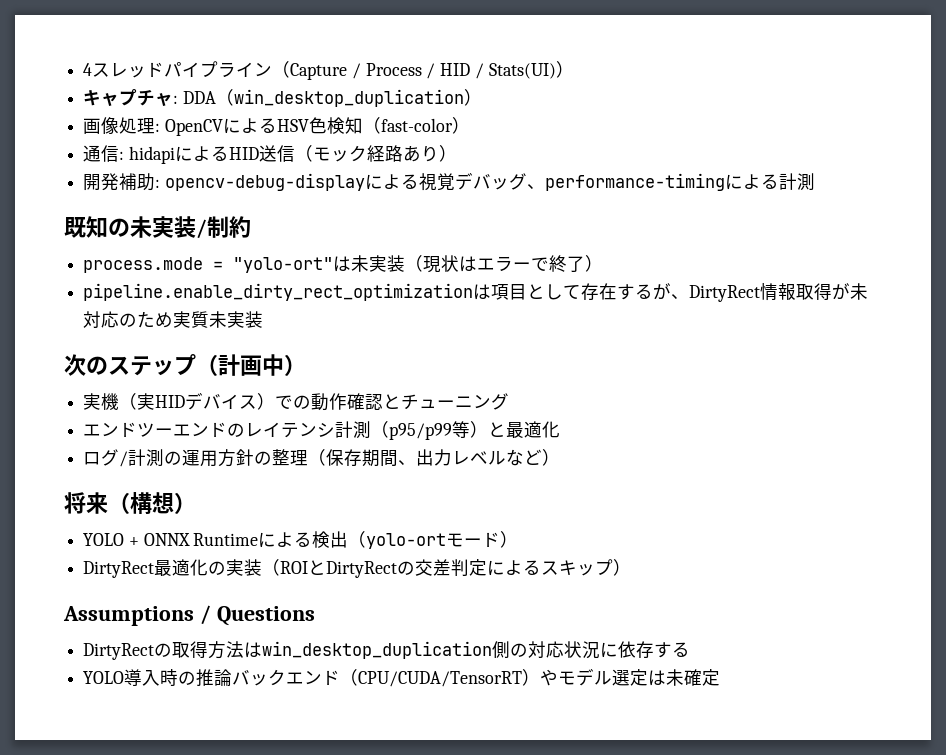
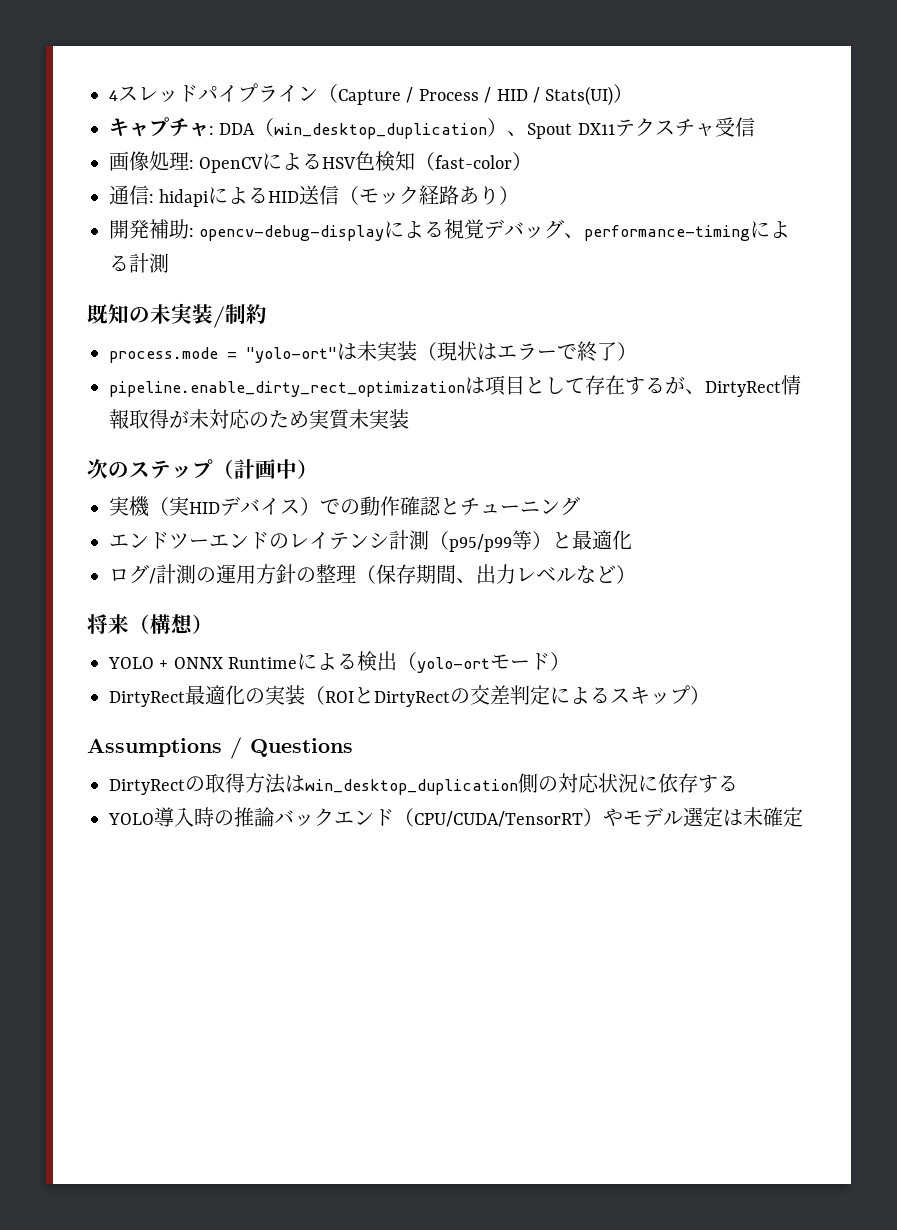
(482, 97) none -> [507,117,755,139] 、Spout DX11テクスチャ受信

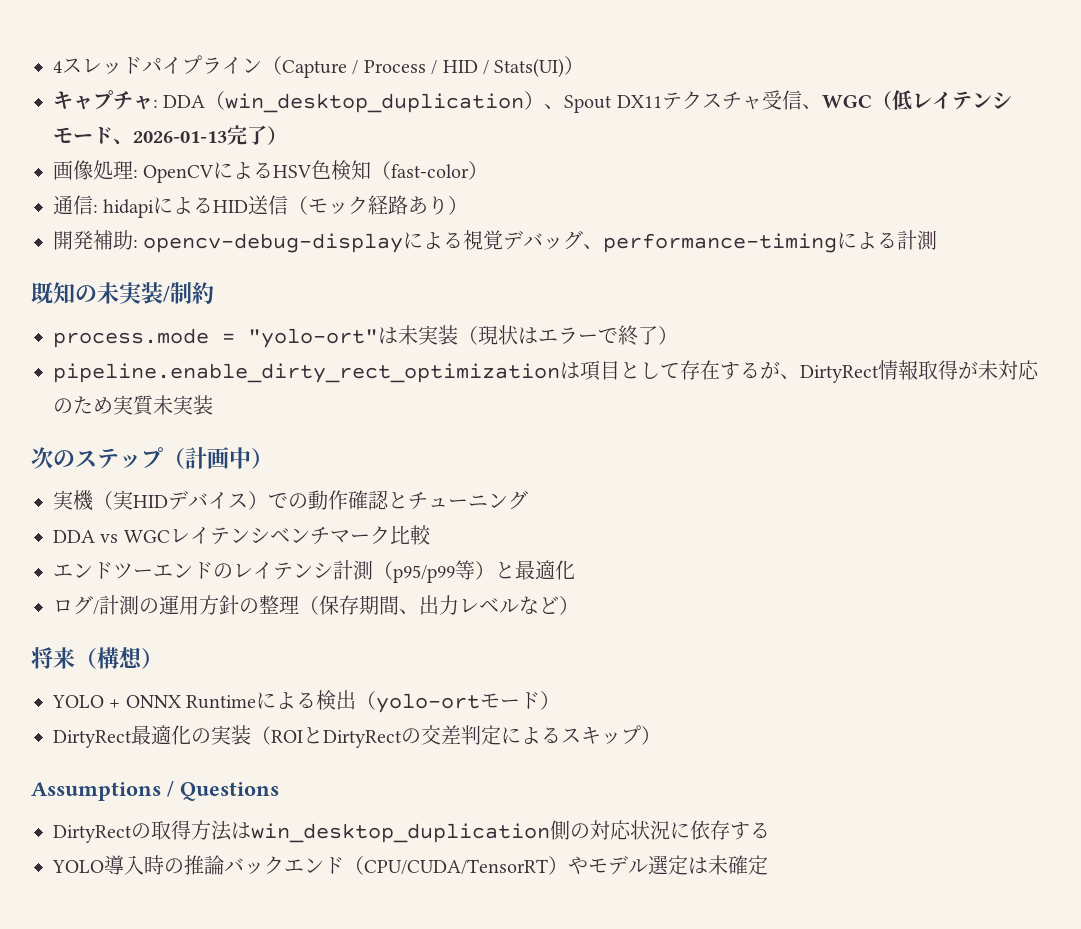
(755, 127) none -> [801,90,1012,110] [53,125,287,145] 、WGC（低レイテンシモード、2026-01-13完了）
(580, 506) none -> [53,525,431,545] // DDA vs WGCレイテンシベンチマーク比較

